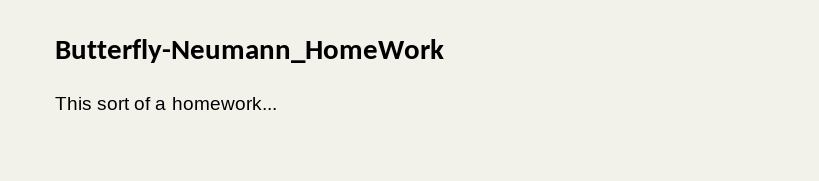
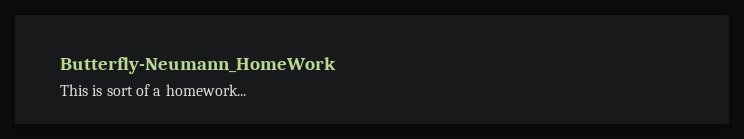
(92, 103) none -> [92,85,103,96] is

